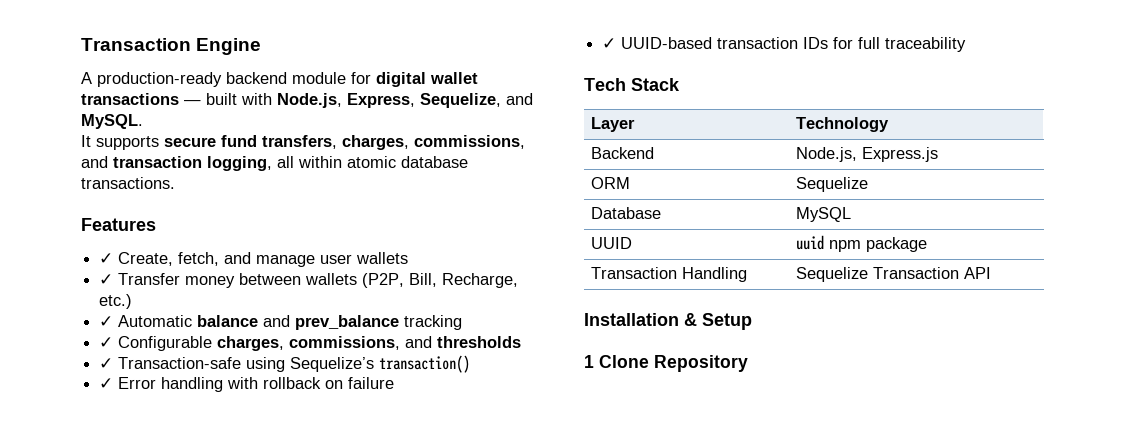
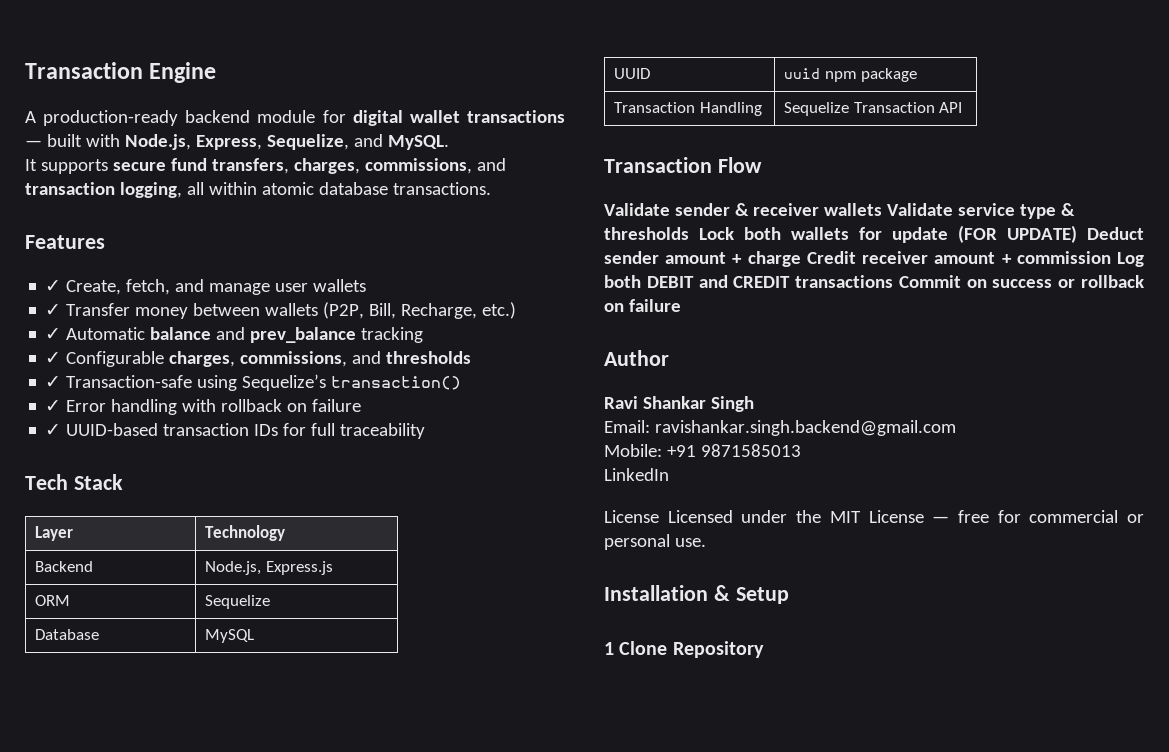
(991, 273) none -> [604,157,762,173] [604,203,1075,219] [604,225,1144,243] [604,251,1144,267] [604,275,1144,288] [604,299,681,312] [604,350,669,366] [604,396,754,412] [604,420,956,436] [604,444,801,457] [604,468,669,481] [604,510,1144,523] [604,534,706,550] // Transaction Flow // Validate sender & receiver wallets Validate service type & thresholds Lock both wallets for update (FOR UPDATE) Deduct sender amount + charge Credit receiver amount + commission Log both DEBIT and CREDIT transactions Commit on success or rollback on failure // Author // Ravi Shankar Singh // Email: ravishankar.singh.backend@gmail.com // Mobile: +91 9871585013 // LinkedIn // License Licensed under the MIT License — free for commercial or personal use.

